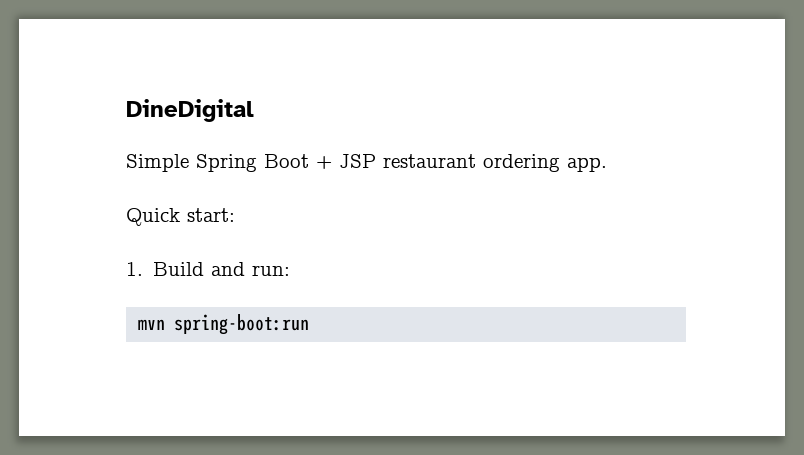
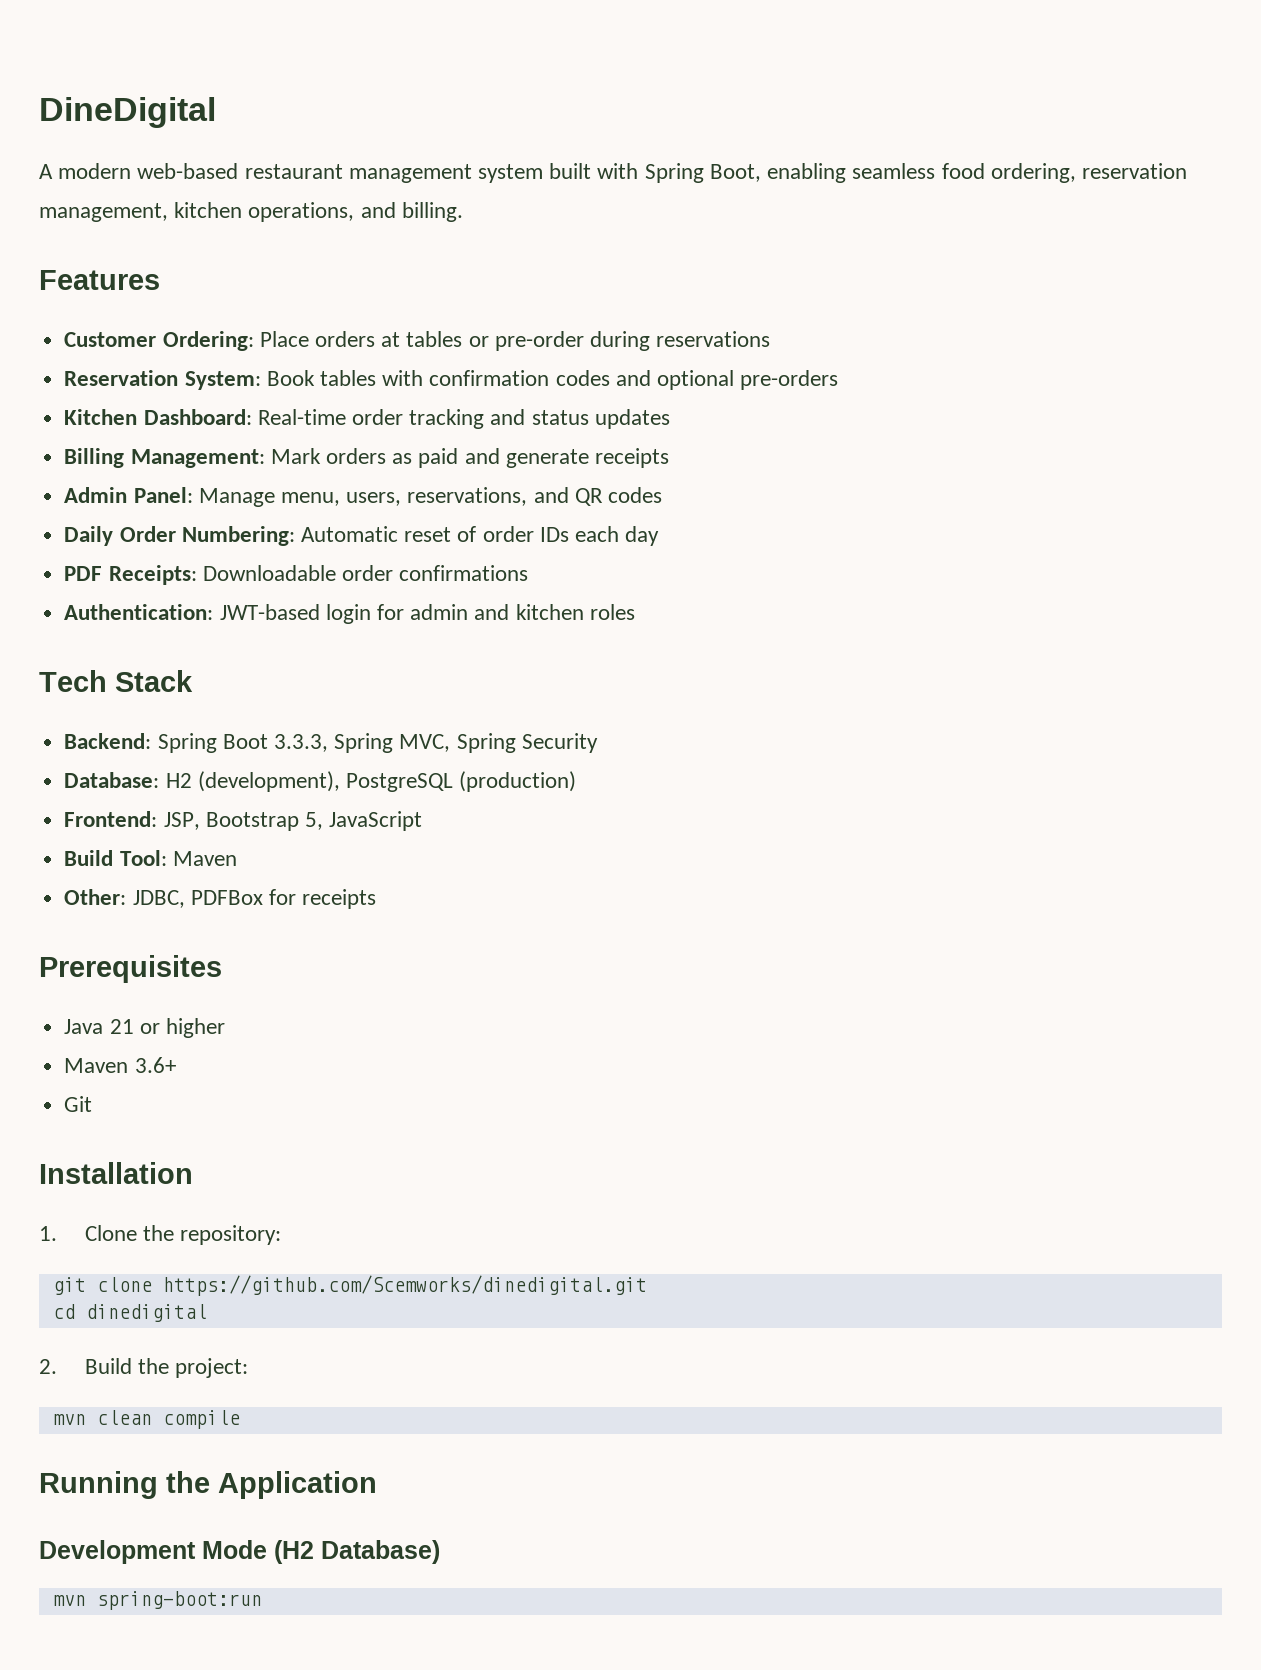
[126,154,607,172] [126,208,235,226] [126,262,291,276] Simple Spring Boot + JSP restaurant ordering app. // Quick start: // 1. Build and run: -> [39,163,1187,183] [39,202,463,222] [39,270,160,290] [64,331,771,351] [64,370,839,390] [64,409,670,429] [64,448,669,468] [64,487,662,507] [64,526,660,546] [64,565,529,585] [64,604,635,624] [39,670,193,692] [64,733,598,753] [64,771,577,792] [64,811,423,831] [64,850,237,866] [64,889,377,909] [39,955,222,983] [64,1018,225,1038] [64,1057,176,1073] [64,1096,93,1112] [39,1162,193,1184] [39,1225,282,1245] [52,1275,647,1296] [52,1304,207,1322] [39,1358,249,1378] [52,1410,240,1429] [39,1471,377,1499] [39,1540,440,1564] A modern web-based restaurant management system built with Spring Boot, enabling seamless food ordering, reservation management, kitchen operations, and billing. // Features // Customer Ordering: Place orders at tables or pre-order during reservations // Reservation System: Book tables with confirmation codes and optional pre-orders // Kitchen Dashboard: Real-time order tracking and status updates // Billing Management: Mark orders as paid and generate receipts // Admin Panel: Manage menu, users, reservations, and QR codes // Daily Order Numbering: Automatic reset of order IDs each day // PDF Receipts: Downloadable order confirmations // Authentication: JWT-based login for admin and kitchen roles // Tech Stack // Backend: Spring Boot 3.3.3, Spring MVC, Spring Security // Database: H2 (development), PostgreSQL (production) // Frontend: JSP, Bootstrap 5, JavaScript // Build Tool: Maven // Other: JDBC, PDFBox for receipts // Prerequisites // Java 21 or higher // Maven 3.6+ // Git // Installation // 1. Clone the repository: // git clone https://github.com/Scemworks/dinedigital.git // cd dinedigital // 2. Build the project: // mvn clean compile // Running the Application // Development Mode (H2 Database)

